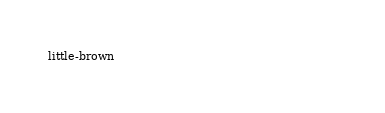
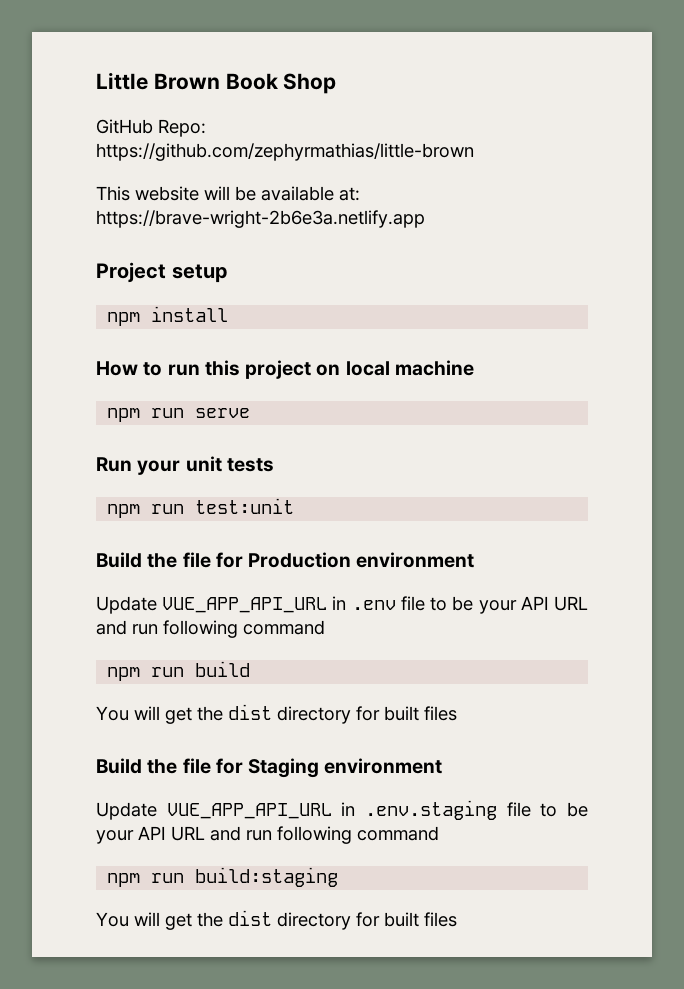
[48,51,114,60] little-brown -> [96,72,337,94] [96,119,206,137] [96,143,474,161] [96,186,360,201] [96,210,425,228] [96,262,227,283] [107,306,229,326] [96,360,474,379] [107,408,251,422] [96,456,274,475] [107,498,295,518] [96,552,475,568] [96,596,588,614] [96,620,325,638] [107,661,251,681] [96,704,457,724] [96,758,443,778] [96,800,589,820] [96,826,439,844] [107,867,339,887] [96,910,457,930] Little Brown Book Shop // GitHub Repo: https://github.com/zephyrmathias/little-brown // This website will be available at: https://brave-wright-2b6e3a.netlify.app // Project setup // npm install // How to run this project on local machine // npm run serve // Run your unit tests // npm run test:unit // Build the file for Production environment // Update VUE_APP_API_URL in .env file to be your API URL and run following command // npm run build // You will get the dist directory for built files // Build the file for Staging environment // Update VUE_APP_API_URL in .env.staging file to be your API URL and run following command // npm run build:staging // You will get the dist directory for built files

